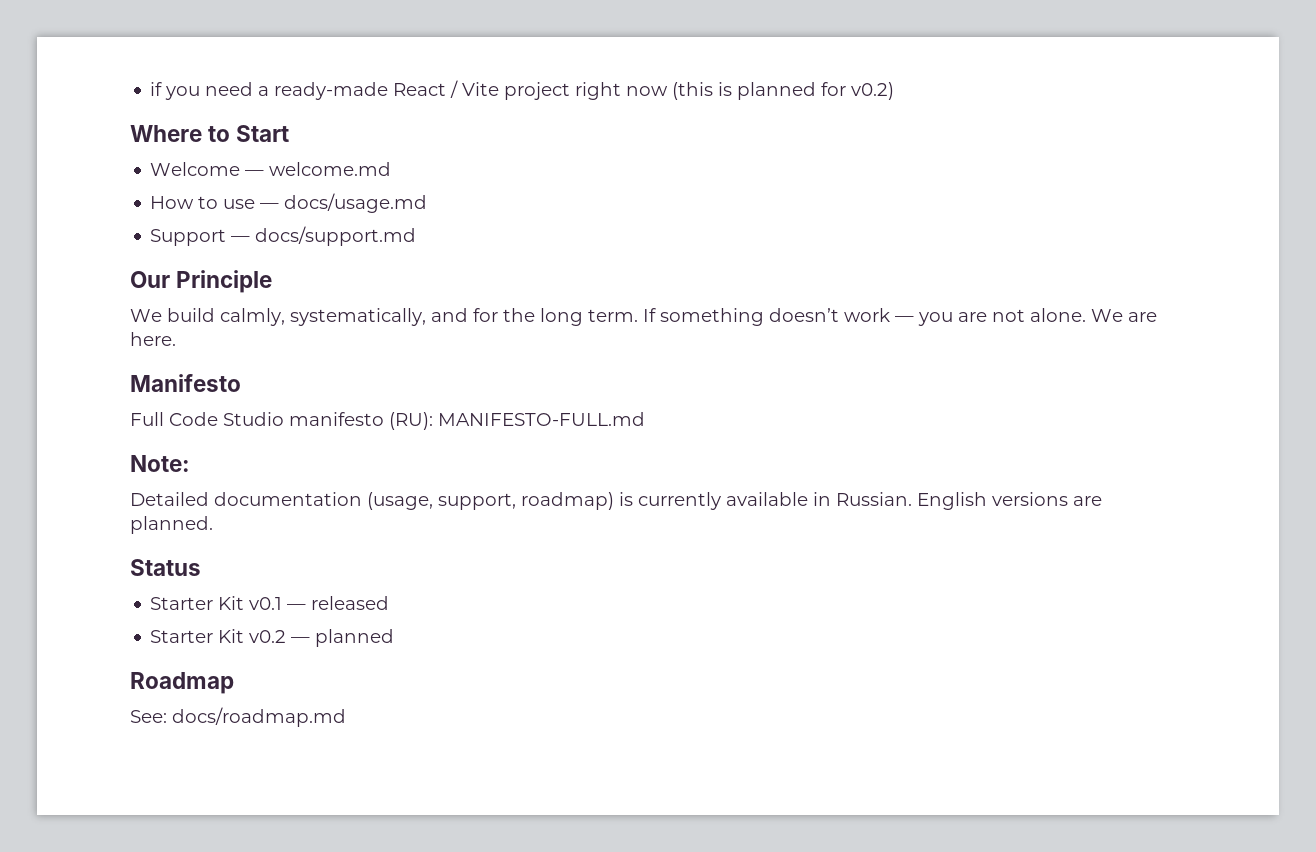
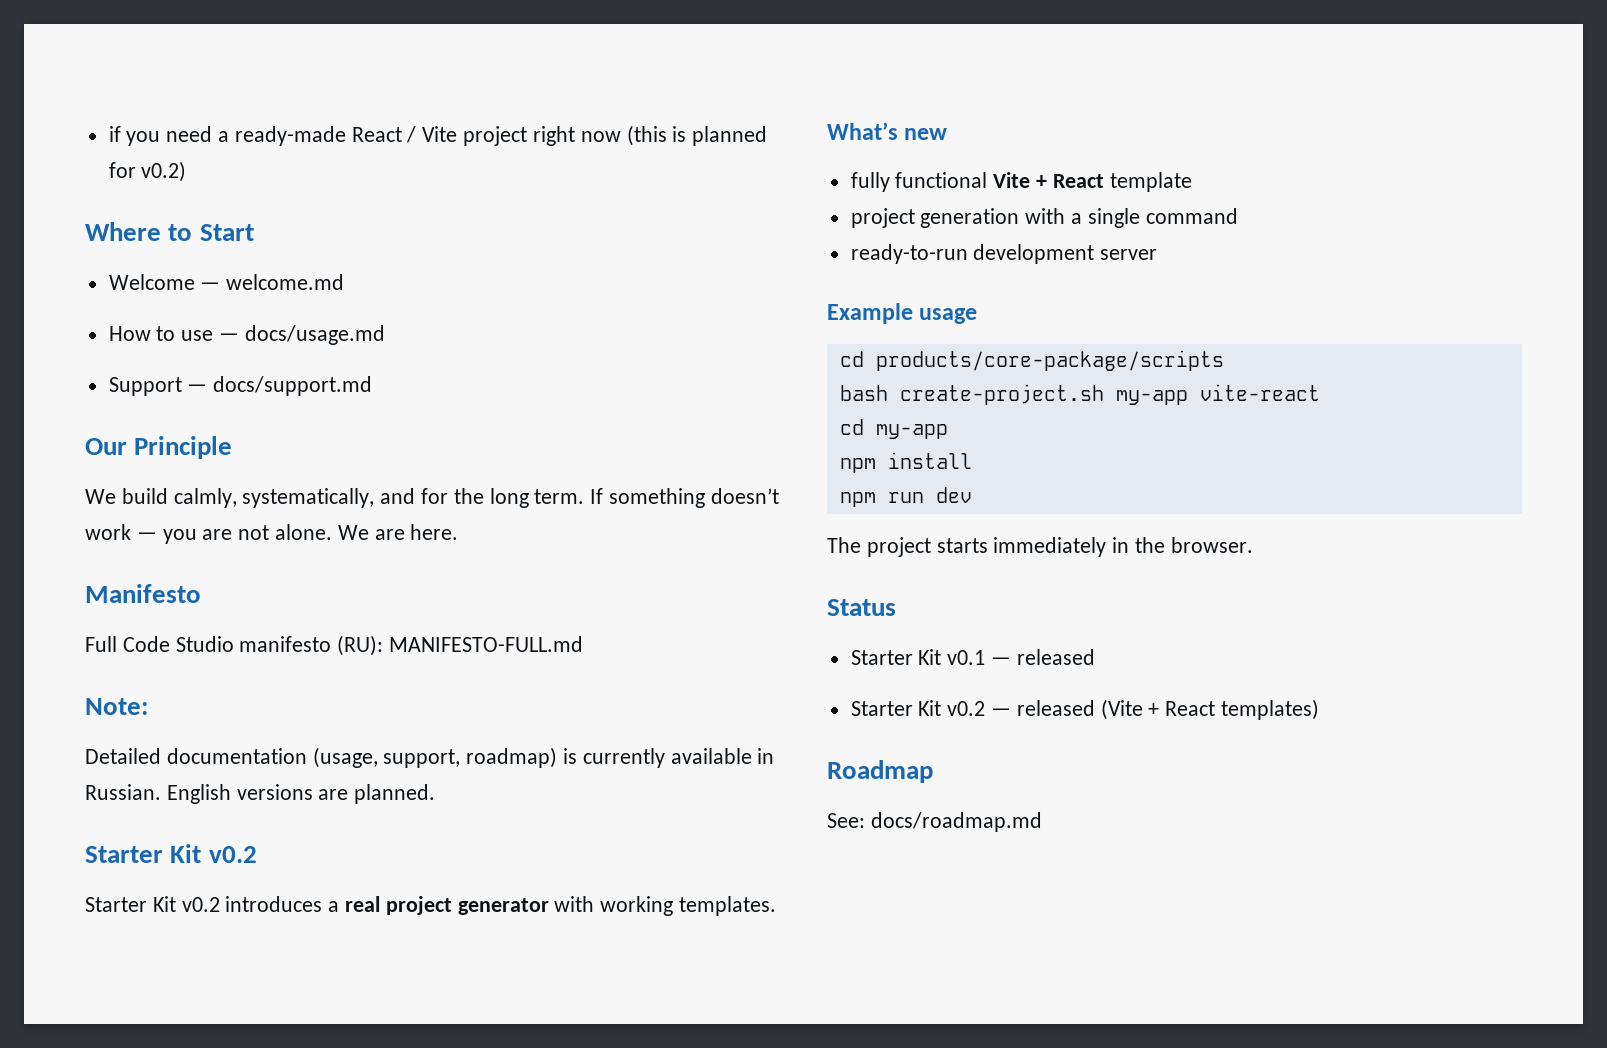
(213, 525) none -> [85,844,257,863] [85,896,777,916] [827,122,948,140] [850,172,1192,192] [850,208,1238,228] [850,244,1158,264] [827,303,978,324] [839,350,1224,371] [839,384,1320,405] [839,419,948,439] [839,452,972,473] [839,487,972,507] [827,537,1253,557] // Starter Kit v0.2 // Starter Kit v0.2 introduces a real project generator with working templates. // What’s new // fully functional Vite + React template // project generation with a single command // ready-to-run development server // Example usage // cd products/core-package/scripts // bash create-project.sh my-app vite-react // cd my-app // npm install // npm run dev // The project starts immediately in the browser.
[315,629,395,647] planned -> [1016,699,1320,720] released (Vite + React templates)

